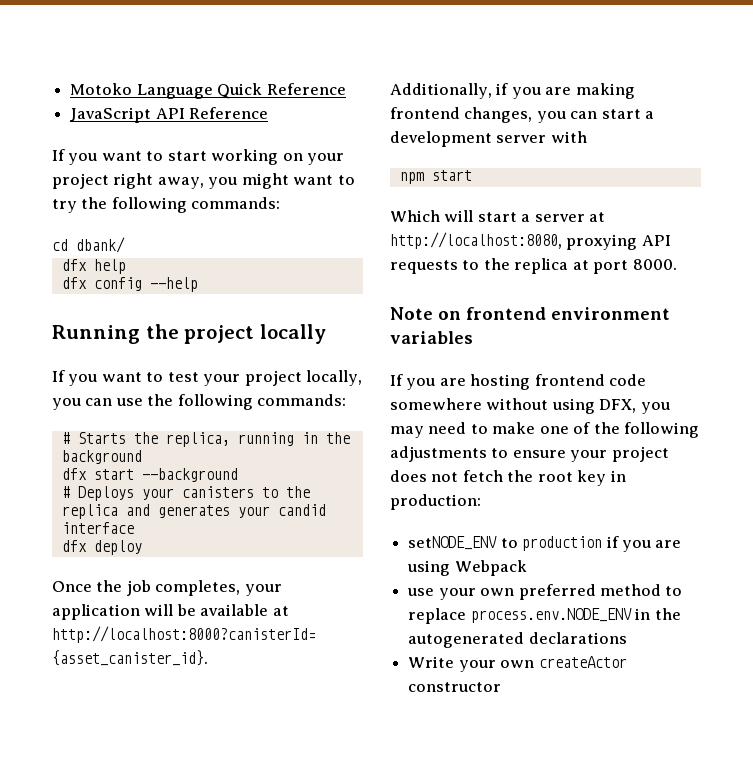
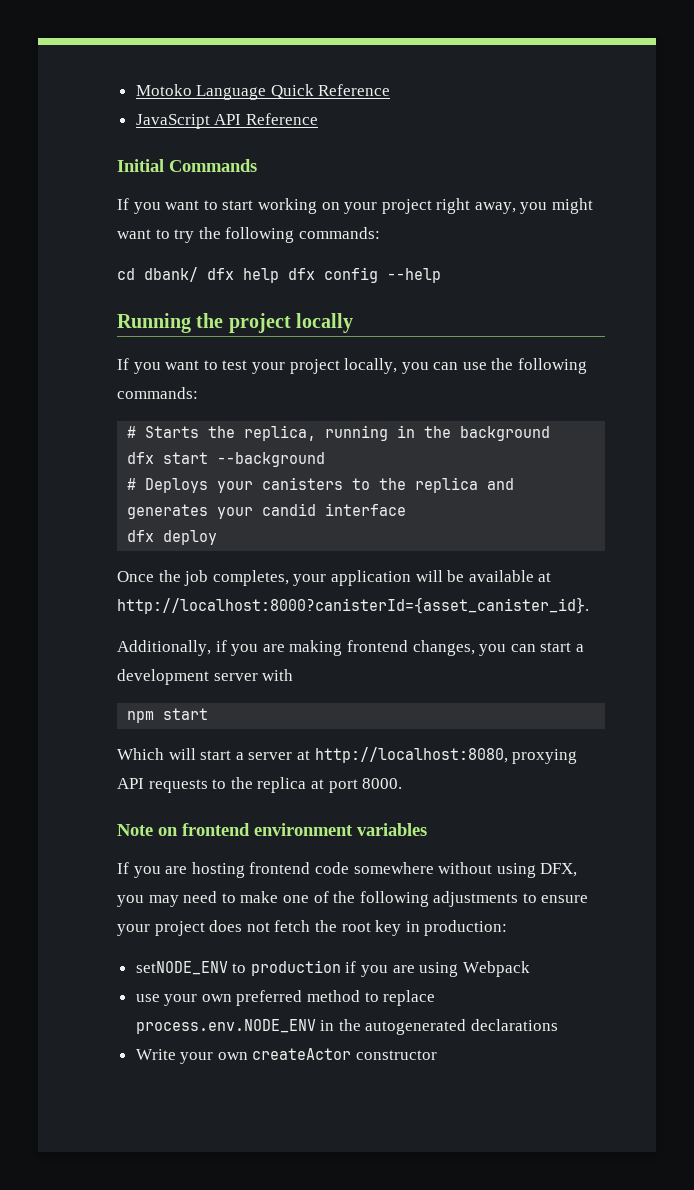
(269, 113) none -> [117,159,257,172] // Initial Commands
(125, 245) // -> (198, 274) none
(126, 266) // -> (279, 275) none

